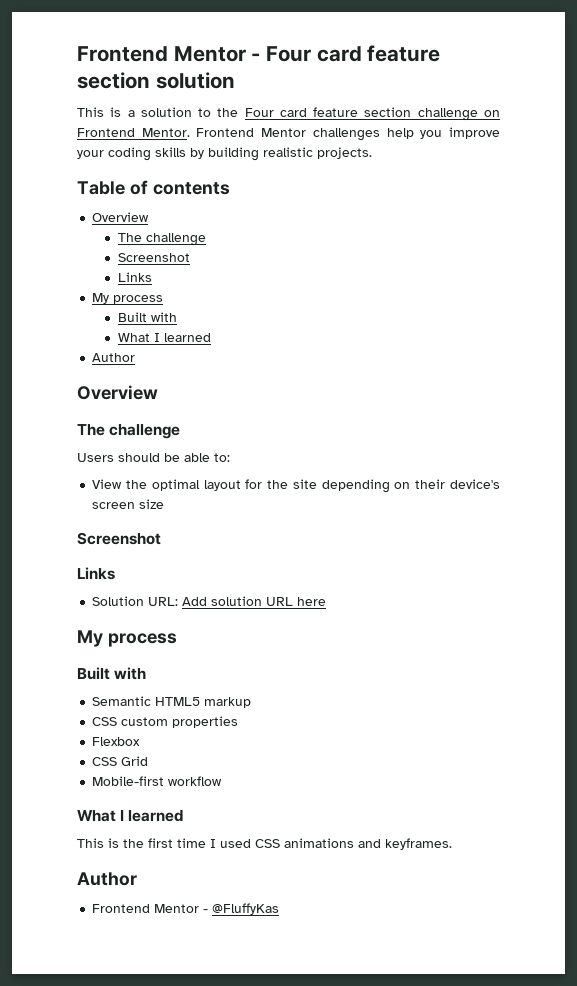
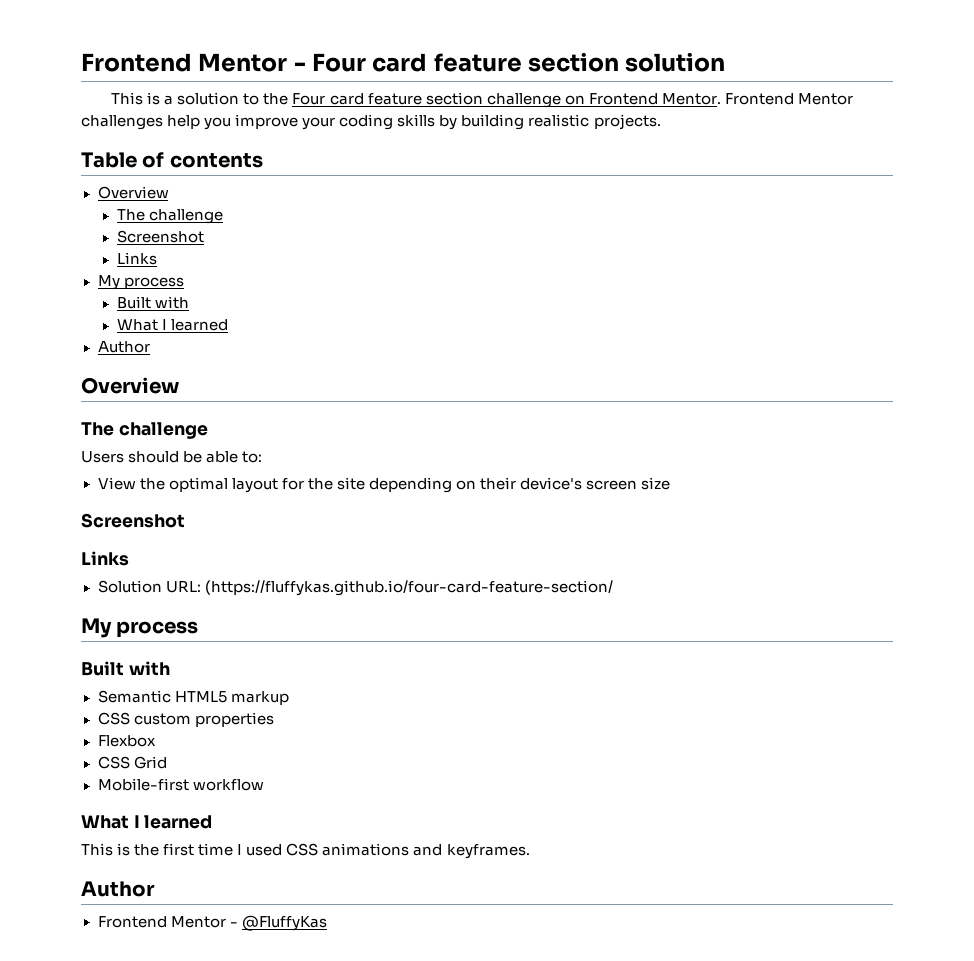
[182,596,327,606] Add solution URL here -> [204,580,613,596] (https://fluffykas.github.io/four-card-feature-section/

